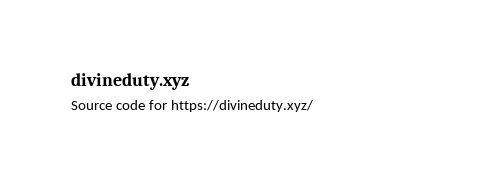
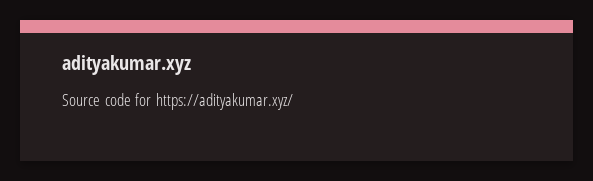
[71,73,189,90] divineduty.xyz -> [62,55,191,75] adityakumar.xyz
[170,100,313,112] https://divineduty.xyz/ -> [155,93,293,110] https://adityakumar.xyz/

